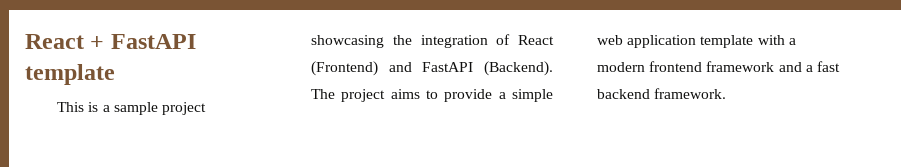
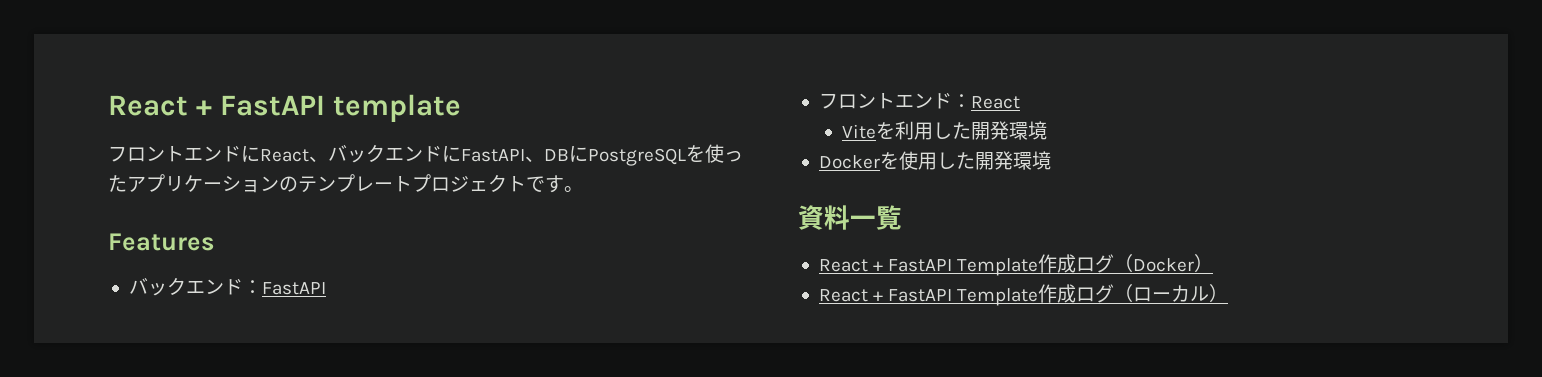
[57,102,206,115] [311,34,554,48] [311,61,553,76] [311,89,553,102] [597,35,796,48] [597,61,840,72] [597,88,727,99] This is a sample project showcasing the integration of React (Frontend) and FastAPI (Backend). The project aims to provide a simple web application template with a modern frontend framework and a fast backend framework. -> [108,144,743,166] [108,174,583,193] [108,233,214,251] [128,277,326,296] [818,93,1020,109] [842,121,1048,140] [818,151,1051,170] [798,205,902,230] [818,254,1214,276] [818,284,1229,306] フロントエンドにReact、バックエンドにFastAPI、DBにPostgreSQLを使ったアプリケーションのテンプレートプロジェクトです。 // Features // バックエンド：FastAPI // フロントエンド：React // Viteを利用した開発環境 // Dockerを使用した開発環境 // 資料一覧 // React + FastAPI Template作成ログ（Docker） // React + FastAPI Template作成ログ（ローカル）

